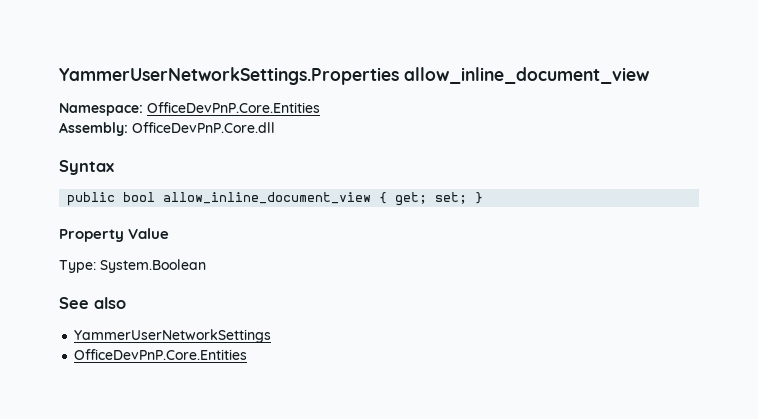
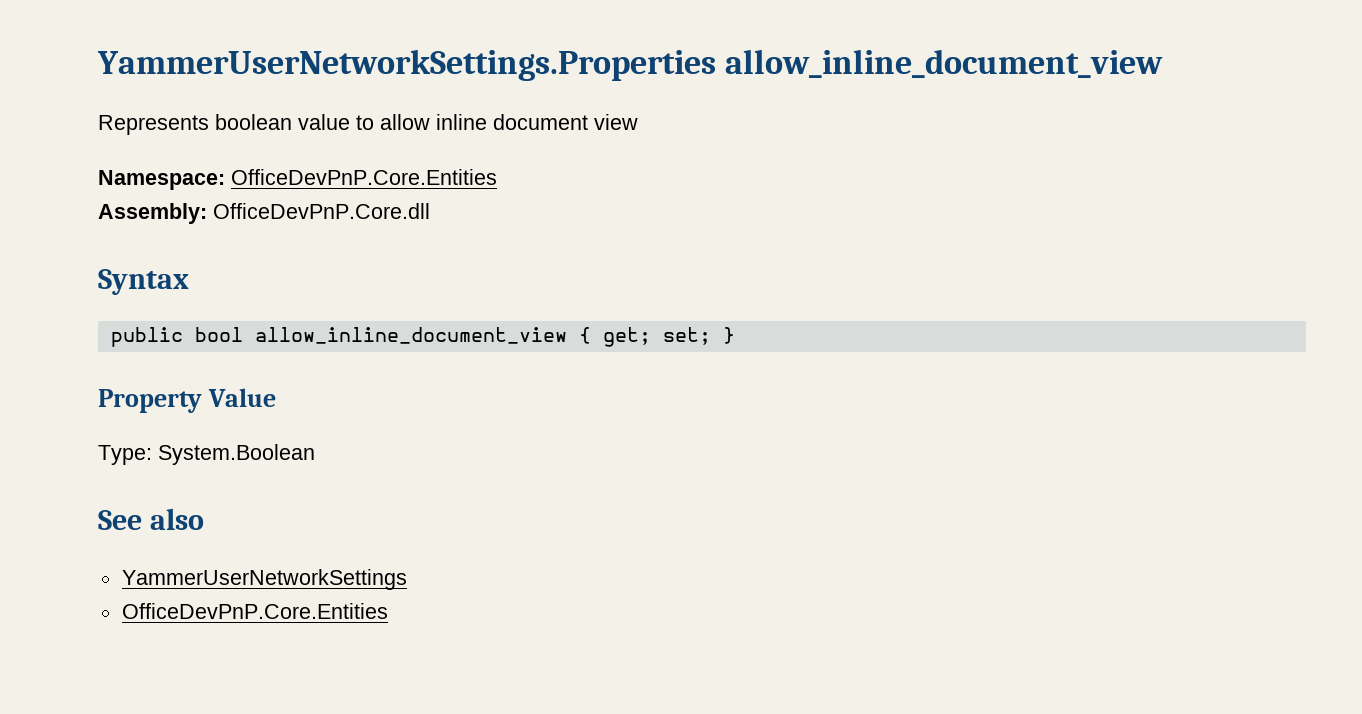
(649, 75) none -> [98,114,638,135] // Represents boolean value to allow inline document view

